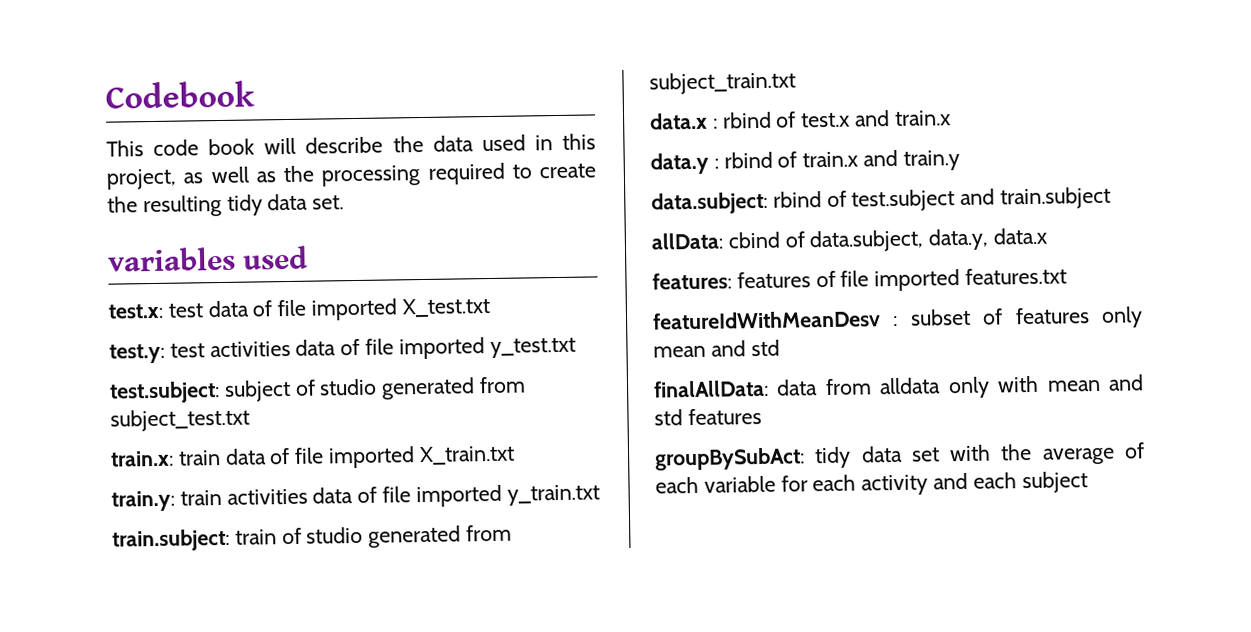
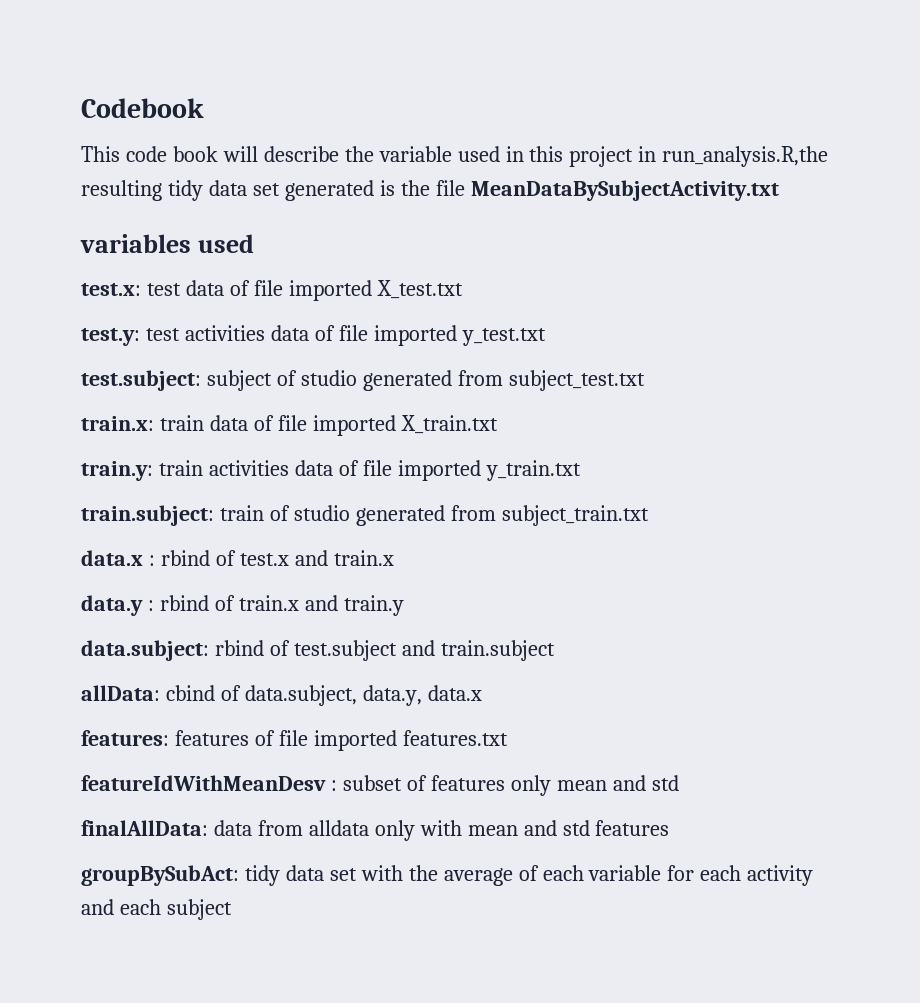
[432,135,474,152] data -> [378,146,452,162] variable
[106,162,596,190] [107,193,345,218] project, as well as the processing required to create the resulting tidy data set. -> [569,146,829,167] [81,180,779,201] project in run_analysis.R,the resulting tidy data set generated is the file MeanDataBySubjectActivity.txt

